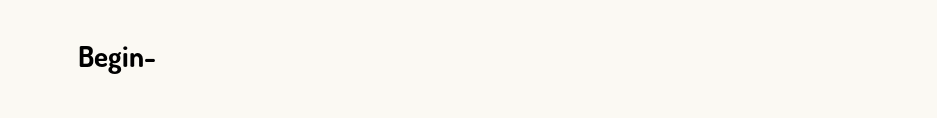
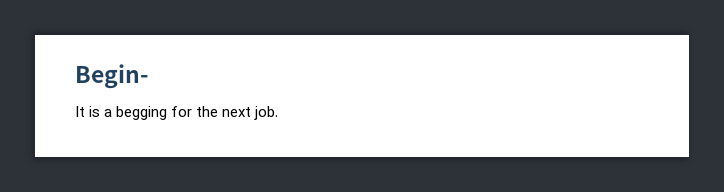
(156, 60) none -> [75,106,279,120] // It is a begging for the next job.

